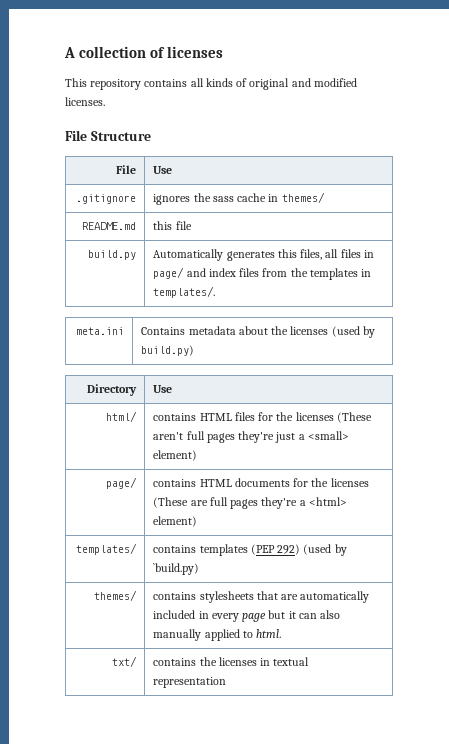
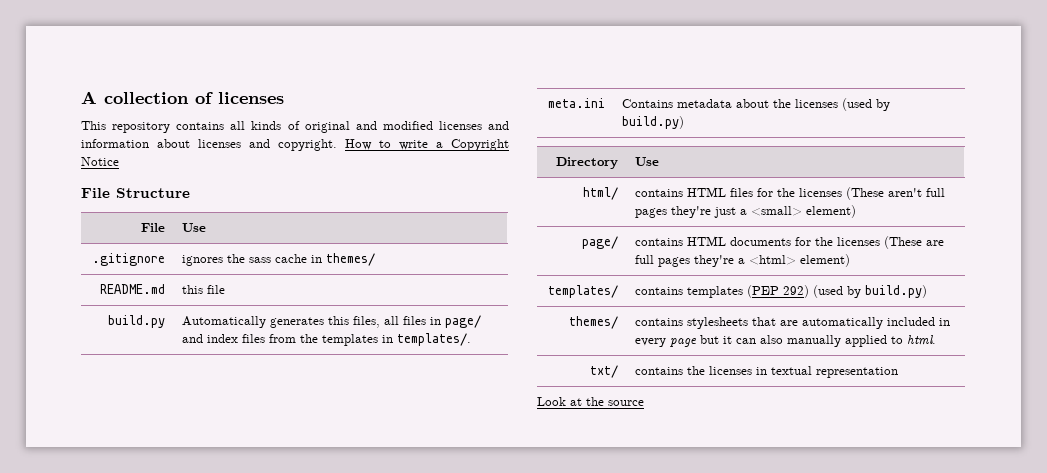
[65,97,105,106] licenses. -> [438,121,510,130] [81,139,509,151] [81,157,119,166] licenses and information about licenses and copyright. How to write a Copyright Notice
[153,563,200,575] `build.py) -> [865,285,928,298] build.py)
(227, 682) none -> [537,397,644,406] // Look at the source

